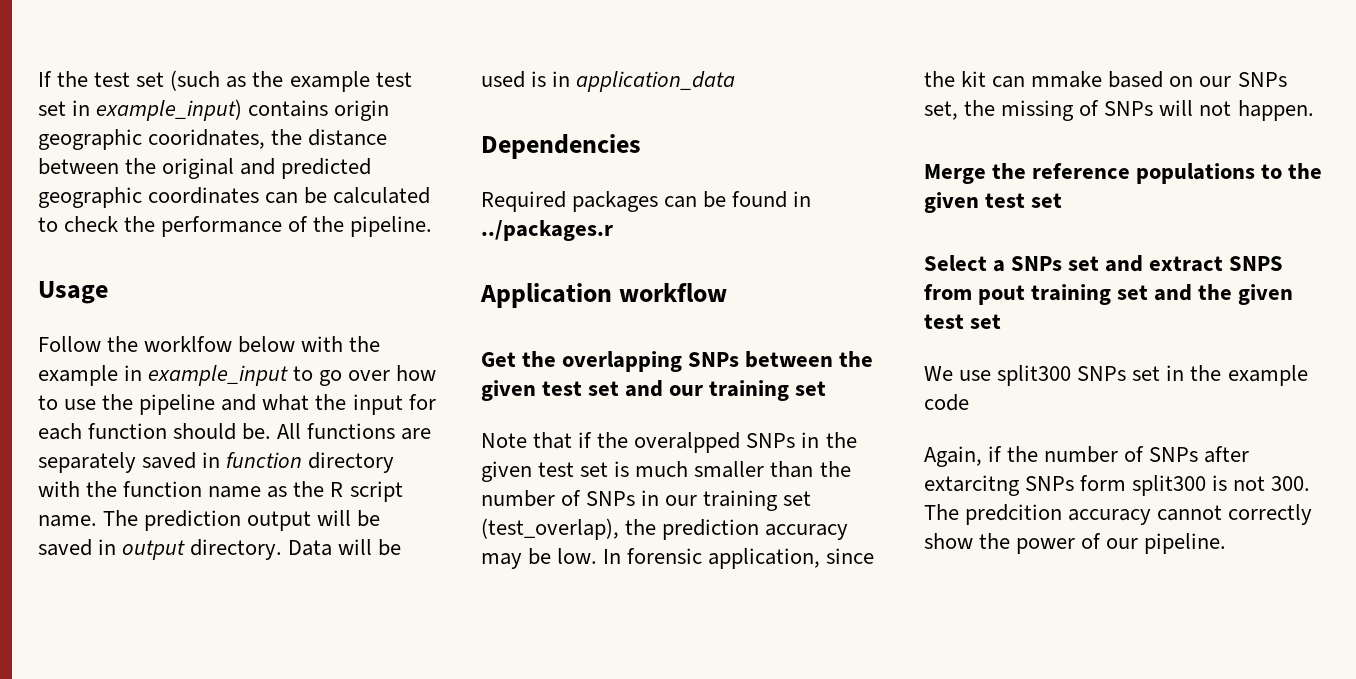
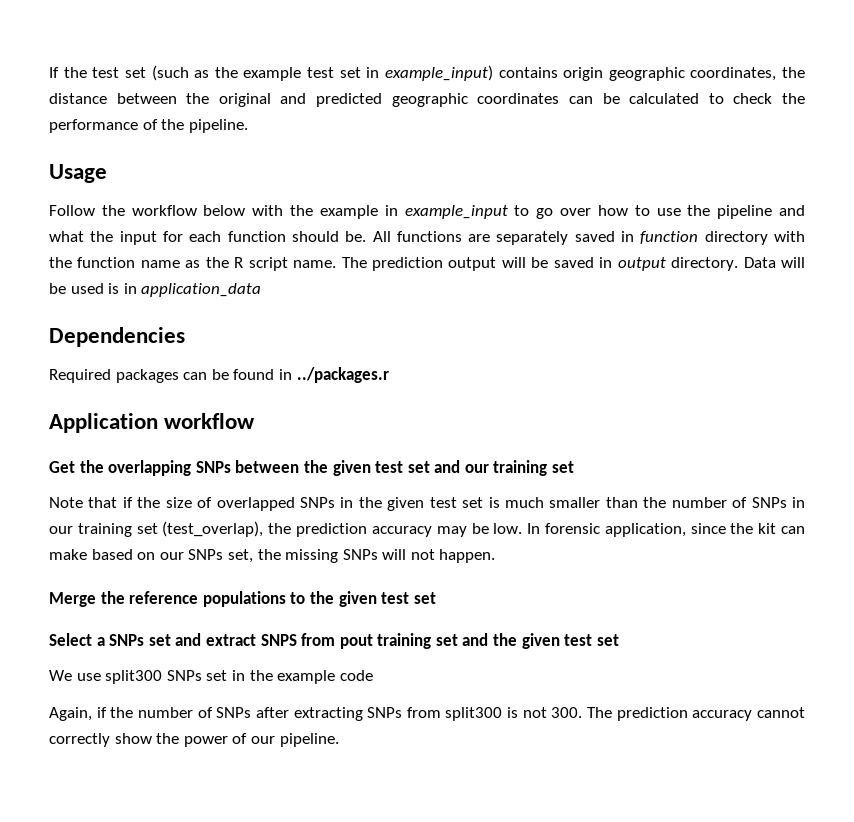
[148,129,266,149] cooridnates, -> [690,67,777,81] coordinates,
[144,336,233,352] worklfow -> [131,205,197,216] workflow
[634,432,741,453] overalpped -> [165,497,295,511] size of overlapped
[1031,71,1103,88] mmake -> [49,549,87,560] make
[1079,100,1100,116] of -> (339, 556) none
[924,475,1127,496] extarcitng SNPs form -> [293,707,441,721] extracting SNPs from
[965,504,1063,525] predcition -> [616,707,688,721] prediction

